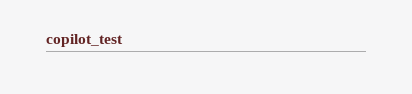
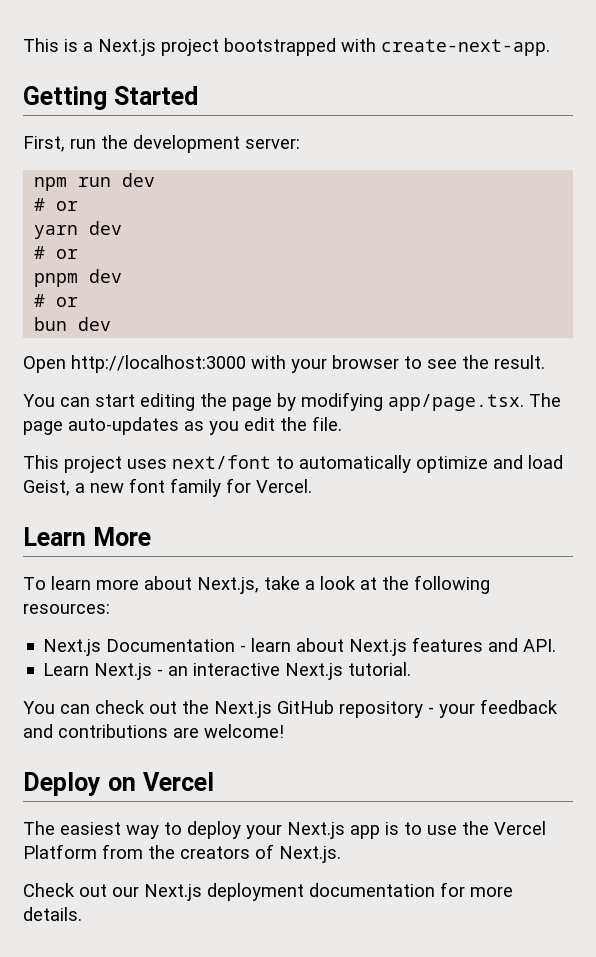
[46,34,123,47] copilot_test -> [23,38,550,56] [23,86,198,110] [23,135,300,153] [34,173,156,191] [34,198,79,211] [34,221,123,239] [34,246,79,259] [34,269,123,287] [34,294,79,307] [34,317,112,331] [23,355,545,373] [23,392,561,411] [23,416,342,435] [23,455,563,473] [23,478,312,497] [23,527,151,546] [23,575,490,594] [23,603,110,614] [43,637,557,656] [43,662,412,680] [23,699,558,718] [23,724,284,738] [23,772,214,796] [23,821,546,839] [23,844,341,863] [23,882,513,901] [23,907,82,921] This is a Next.js project bootstrapped with create-next-app. // Getting Started // First, run the development server: // npm run dev // # or // yarn dev // # or // pnpm dev // # or // bun dev // Open http://localhost:3000 with your browser to see the result. // You can start editing the page by modifying app/page.tsx. The page auto-updates as you edit the file. // This project uses next/font to automatically optimize and load Geist, a new font family for Vercel. // Learn More // To learn more about Next.js, take a look at the following resources: // Next.js Documentation - learn about Next.js features and API. // Learn Next.js - an interactive Next.js tutorial. // You can check out the Next.js GitHub repository - your feedback and contributions are welcome! // Deploy on Vercel // The easiest way to deploy your Next.js app is to use the Vercel Platform from the creators of Next.js. // Check out our Next.js deployment documentation for more details.

